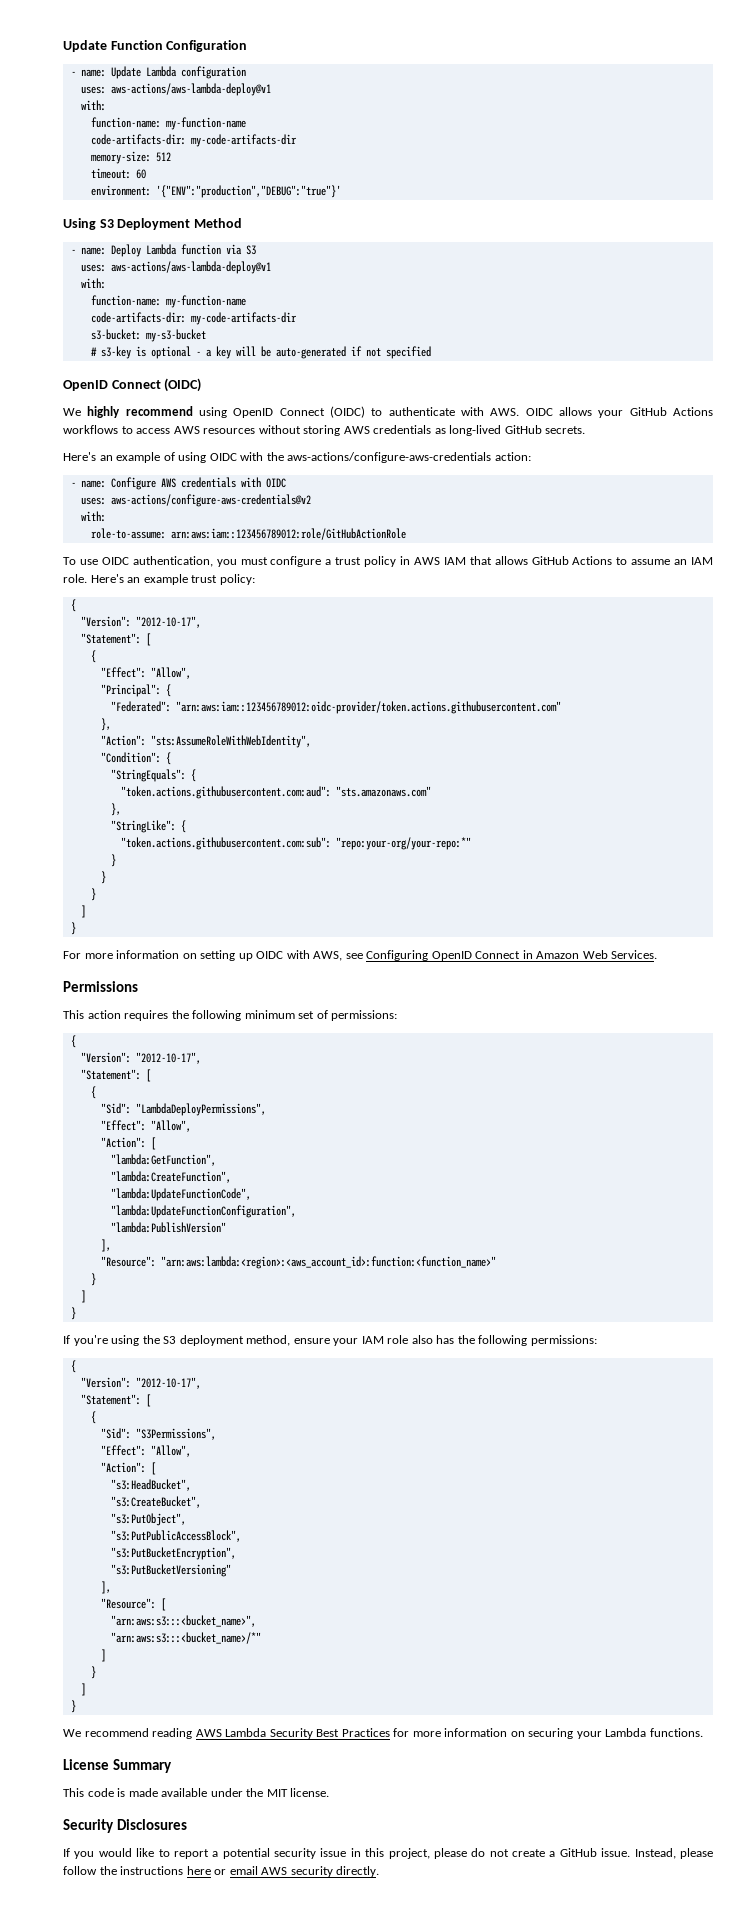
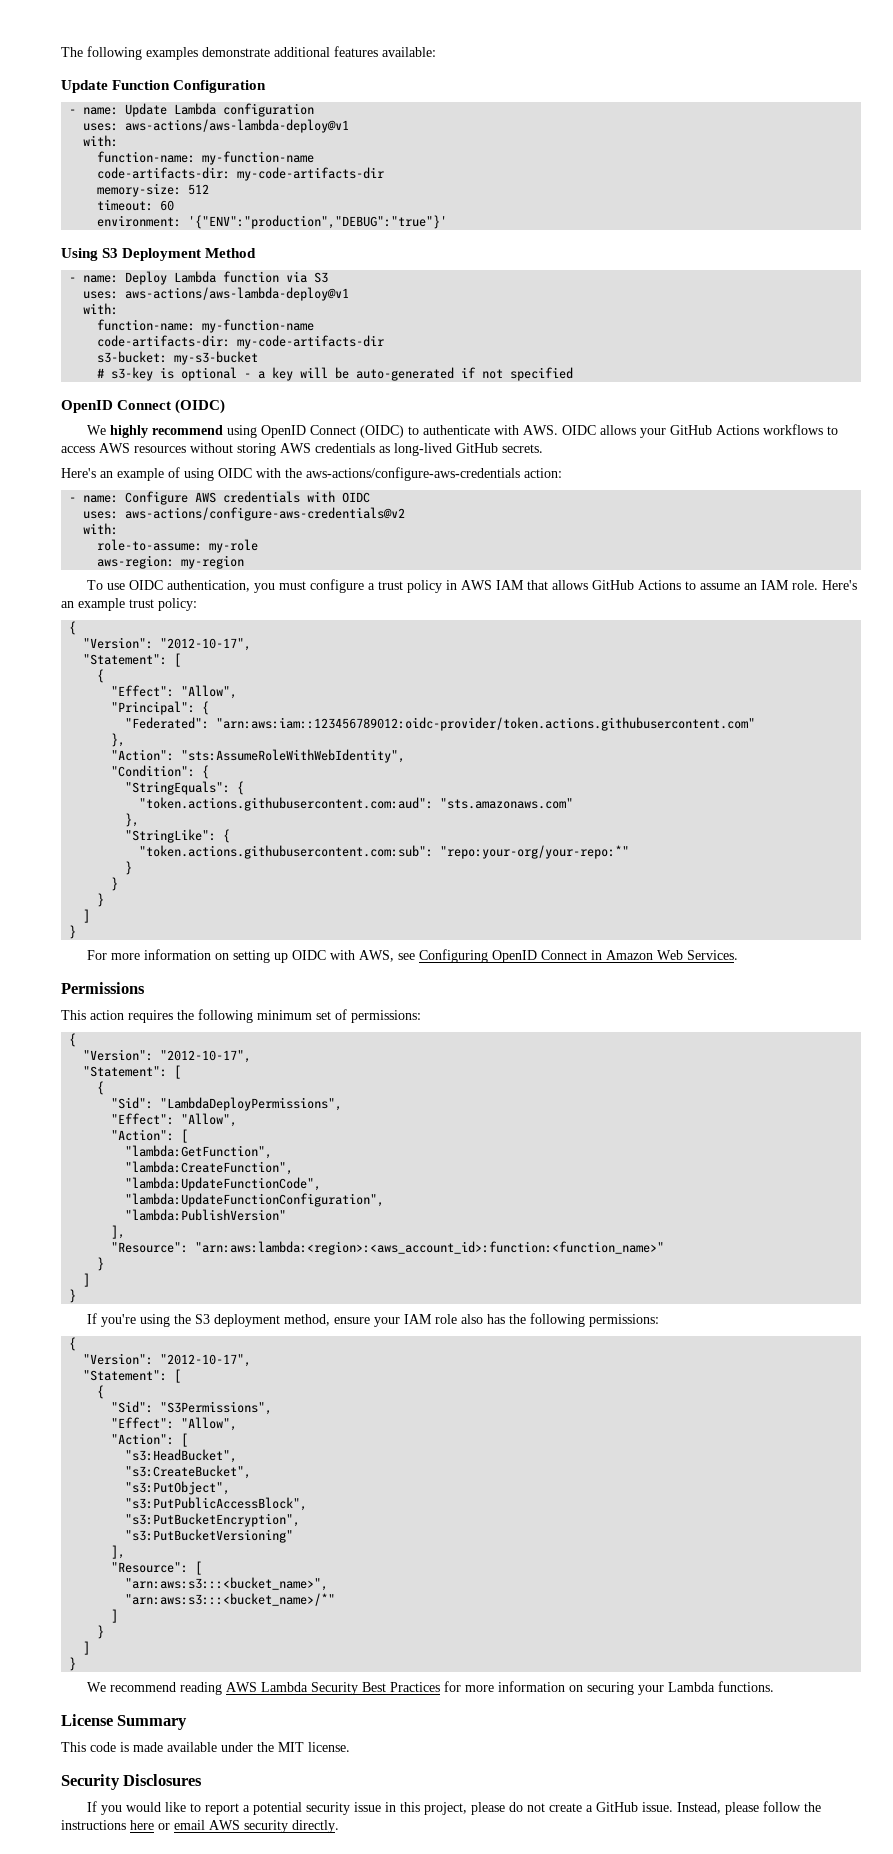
(63, 46) none -> [61,46,436,60] The following examples demonstrate additional features available: //
[170,528,406,540] arn:aws:iam::123456789012:role/GitHubActionRole -> [209,539,259,553] [97,555,245,569] my-role // aws-region: my-region

